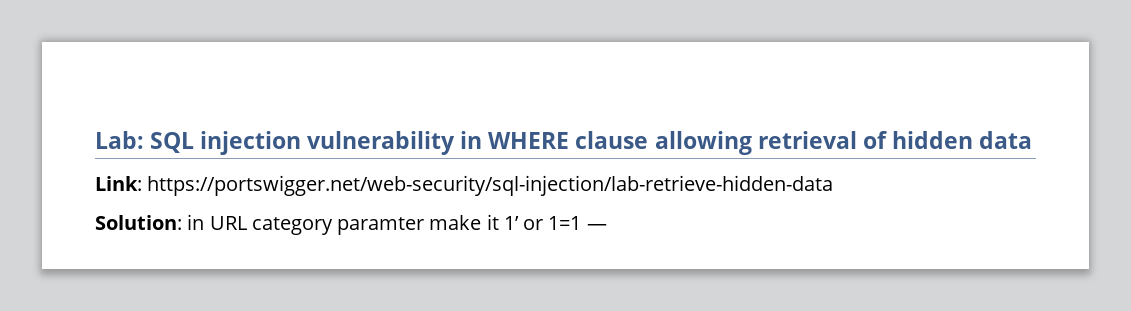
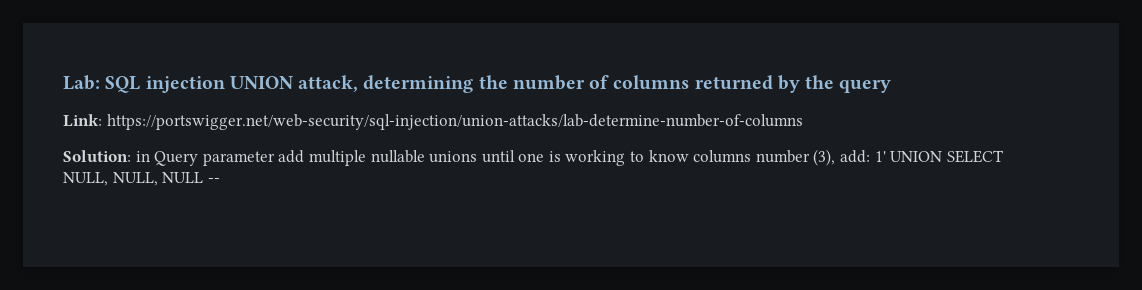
[307,131,1032,155] vulnerability in WHERE clause allowing retrieval of hidden data -> [229,75,892,93] UNION attack, determining the number of columns returned by the query
[147,175,834,196] https://portswigger.net/web-security/sql-injection/lab-retrieve-hidden-data -> [106,114,803,130] https://portswigger.net/web-security/sql-injection/union-attacks/lab-determine-number-of-columns
[209,214,607,235] URL category paramter make it 1’ or 1=1 — -> [154,149,1004,166] [63,172,220,186] Query parameter add multiple nullable unions until one is working to know columns number (3), add: 1' UNION SELECT NULL, NULL, NULL --

